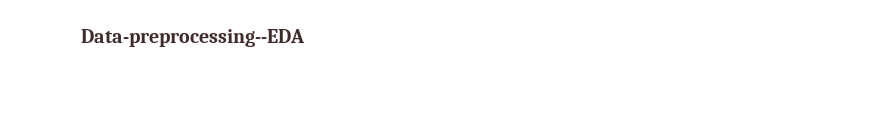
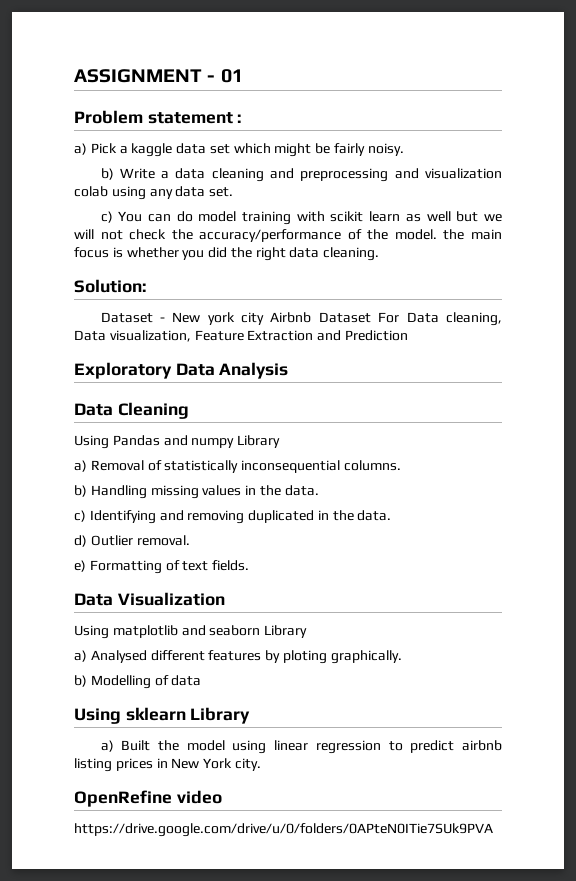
[81,29,305,47] Data-preprocessing--EDA -> [74,69,243,83] [74,110,242,124] [74,143,404,157] [100,168,502,182] [74,186,234,200] [100,211,502,225] [74,229,502,242] [74,247,380,261] [74,279,146,293] [100,312,502,326] [74,330,408,342] [74,362,289,379] [74,402,189,419] [74,435,281,449] [74,460,401,473] [74,485,319,499] [74,510,392,524] [74,535,190,547] [74,560,250,574] [74,592,225,606] [74,625,308,639] [74,650,402,664] [74,675,202,689] [74,707,251,724] [100,740,502,754] [74,758,261,772] [74,790,222,807] [74,823,493,837] ASSIGNMENT - 01 // Problem statement : // a) Pick a kaggle data set which might be fairly noisy. // b) Write a data cleaning and preprocessing and visualization colab using any data set. // c) You can do model training with scikit learn as well but we will not check the accuracy/performance of the model. the main focus is whether you did the right data cleaning. // Solution: // Dataset - New york city Airbnb Dataset For Data cleaning, Data visualization, Feature Extraction and Prediction // Exploratory Data Analysis // Data Cleaning // Using Pandas and numpy Library // a) Removal of statistically inconsequential columns. // b) Handling missing values in the data. // c) Identifying and removing duplicated in the data. // d) Outlier removal. // e) Formatting of text fields. // Data Visualization // Using matplotlib and seaborn Library // a) Analysed different features by ploting graphically. // b) Modelling of data // Using sklearn Library // a) Built the model using linear regression to predict airbnb listing prices in New York city. // OpenRefine video // https://drive.google.com/drive/u/0/folders/0APteN0ITie7SUk9PVA

